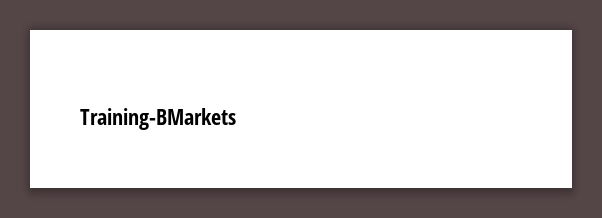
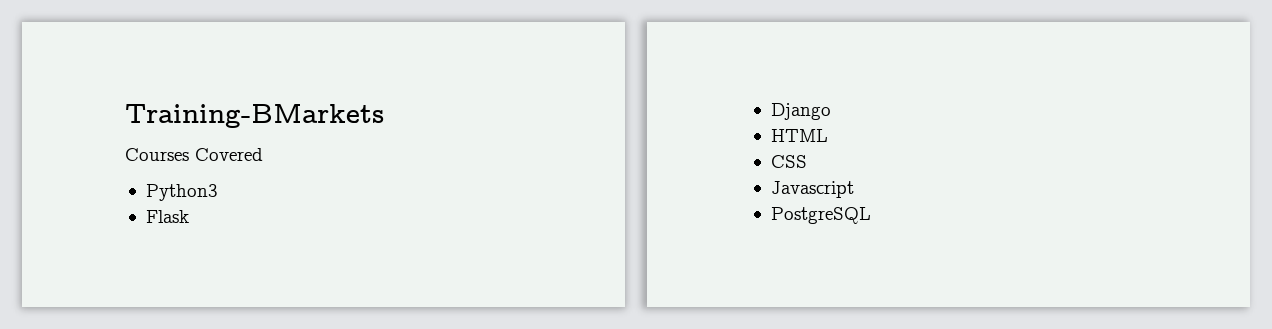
(236, 119) none -> [125,148,263,161] [145,184,218,201] [145,210,189,223] [770,103,831,120] [770,129,828,142] [770,155,807,168] [770,181,854,198] [770,207,871,224] // Courses Covered // Python3 // Flask // Django // HTML // CSS // Javascript // PostgreSQL

